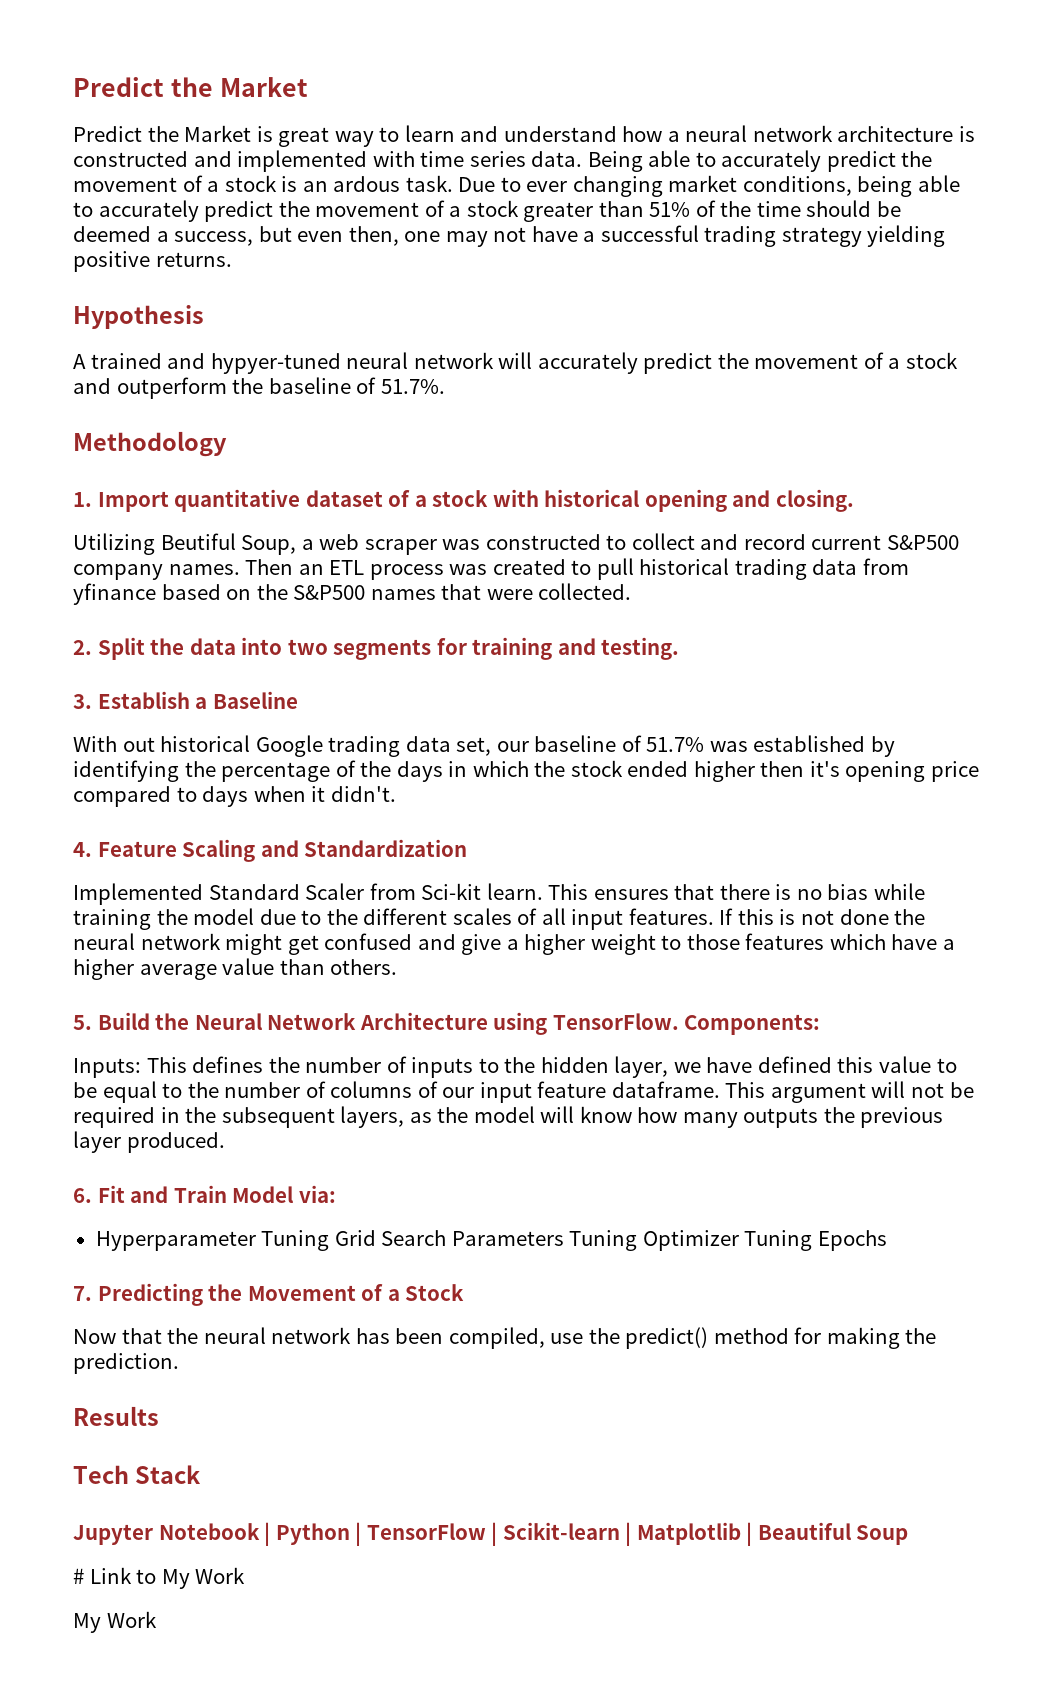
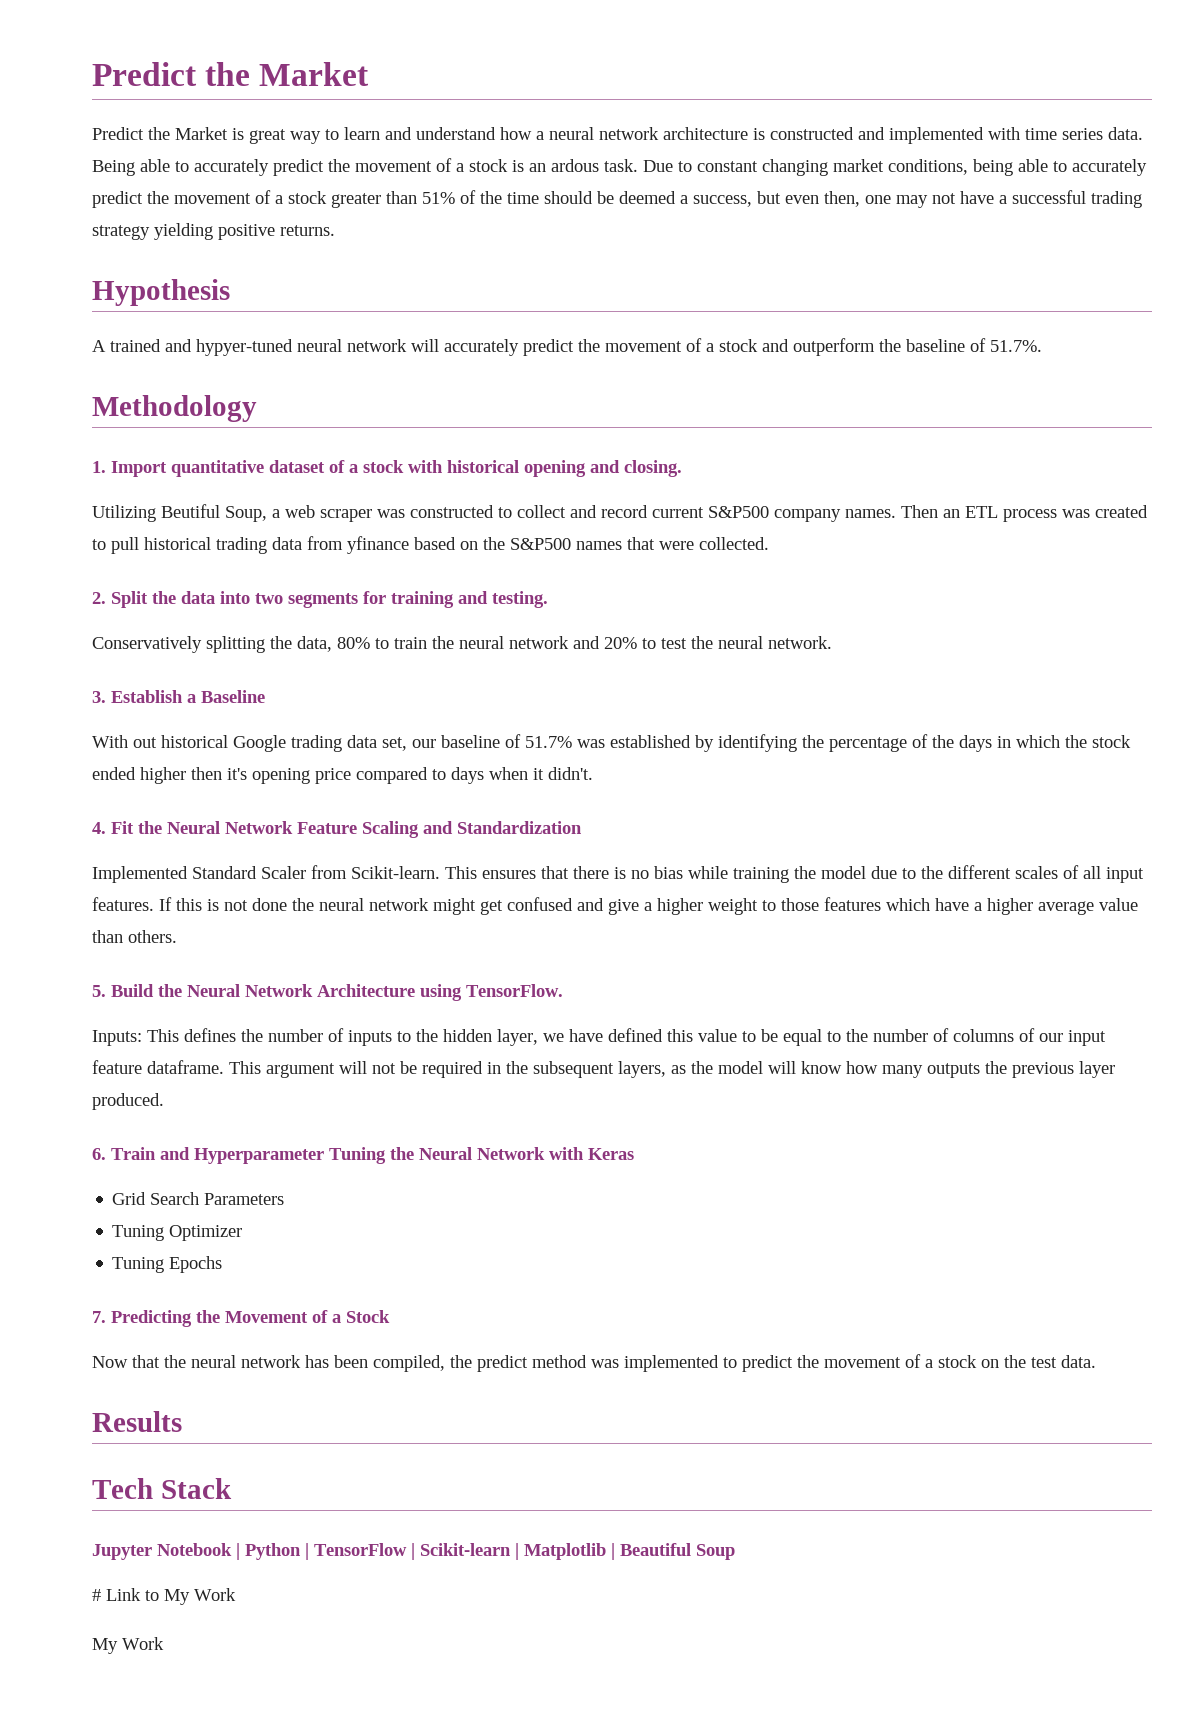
[526,181,568,192] ever -> [697,161,758,172] constant
(680, 648) none -> [92,636,832,653] // Conservatively splitting the data, 80% to train the neural network and 20% to test the neural network.
(92, 849) none -> [111,821,293,834] Fit the Neural Network
[421,883,543,900] Sci-kit learn. -> [351,866,440,879] Scikit-learn.
[684,1014,821,1035] Components: -> (563, 990) none
[97,1185,336,1203] [95,1230,330,1251] Fit and Train Model via: // Hyperparameter Tuning -> [111,1147,634,1164] Train and Hyperparameter Tuning the Neural Network with Keras //
(564, 1238) none -> (285, 1199) //
(739, 1240) none -> (243, 1233) //
[550,1327,937,1349] [73,1353,179,1374] use the predict() method for making the prediction. -> [450,1354,1096,1372] the predict method was implemented to predict the movement of a stock on the test data.

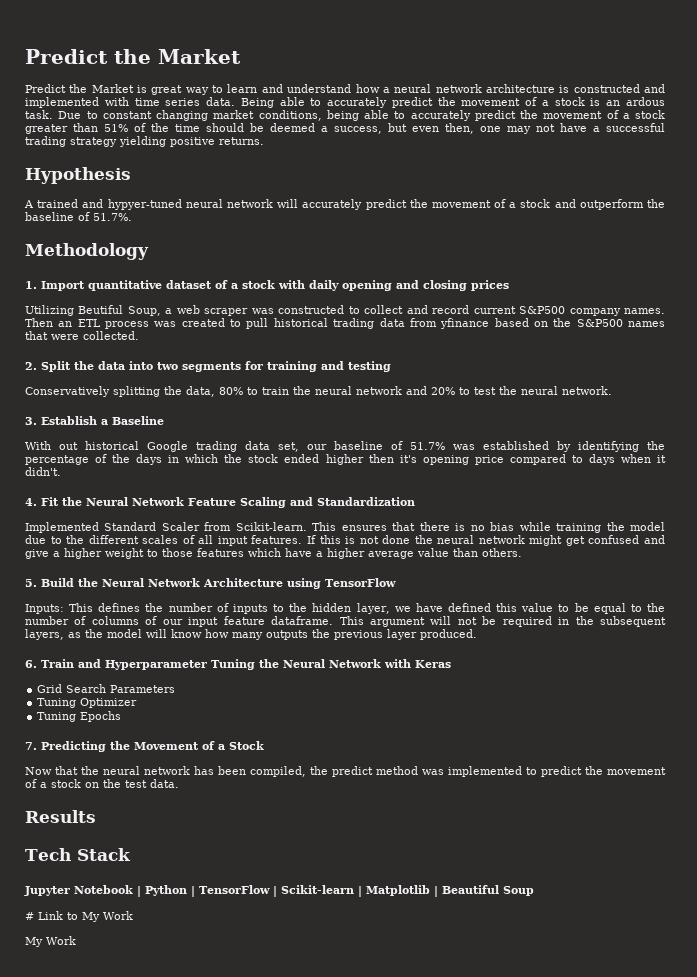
[447,460,519,473] historical -> [309,280,339,291] daily
[624,460,682,477] closing. -> [423,280,509,291] closing prices
[492,591,548,608] testing. -> [348,361,391,372] testing
[466,984,563,997] TensorFlow. -> [325,578,396,587] TensorFlow

